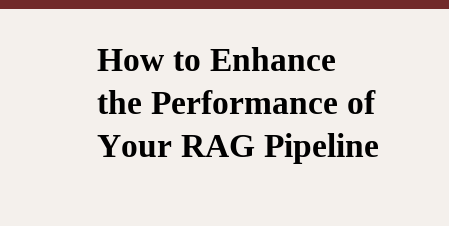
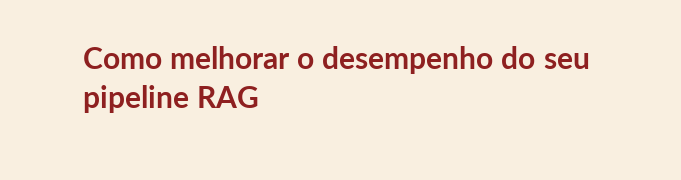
[97,47,337,71] [97,90,377,114] [97,133,380,164] How to Enhance the Performance of Your RAG Pipeline -> [83,46,590,74] [83,85,260,113] Como melhorar o desempenho do seu pipeline RAG

